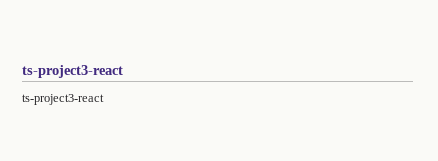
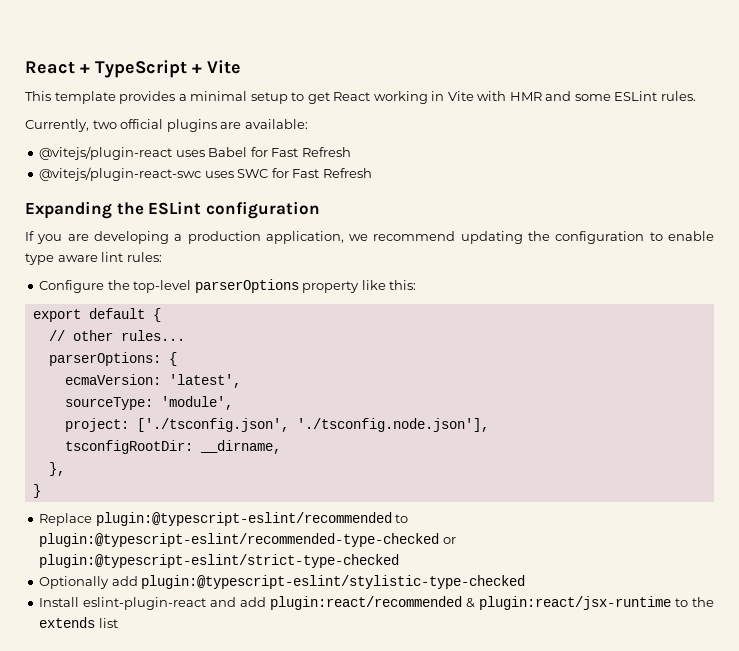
[22,65,123,78] [22,94,104,105] ts-project3-react // ts-project3-react -> [25,60,241,78] [25,91,696,104] [25,119,308,132] [39,146,351,160] [39,167,372,181] [25,201,320,219] [25,231,714,244] [25,252,162,265] [39,279,417,293] [32,308,161,322] [48,330,185,341] [48,352,177,366] [64,374,241,388] [64,396,233,410] [64,418,489,432] [64,440,281,454] [48,462,65,476] [32,484,41,498] [39,512,409,526] [39,533,456,547] [39,554,400,568] [39,575,526,589] [39,596,714,610] [39,617,118,628] React + TypeScript + Vite // This template provides a minimal setup to get React working in Vite with HMR and some ESLint rules. // Currently, two official plugins are available: // @vitejs/plugin-react uses Babel for Fast Refresh // @vitejs/plugin-react-swc uses SWC for Fast Refresh // Expanding the ESLint configuration // If you are developing a production application, we recommend updating the configuration to enable type aware lint rules: // Configure the top-level parserOptions property like this: // export default { // // other rules... // parserOptions: { // ecmaVersion: 'latest', // sourceType: 'module', // project: ['./tsconfig.json', './tsconfig.node.json'], // tsconfigRootDir: __dirname, // }, // } // Replace plugin:@typescript-eslint/recommended to plugin:@typescript-eslint/recommended-type-checked or plugin:@typescript-eslint/strict-type-checked // Optionally add plugin:@typescript-eslint/stylistic-type-checked // Install eslint-plugin-react and add plugin:react/recommended & plugin:react/jsx-runtime to the extends list

